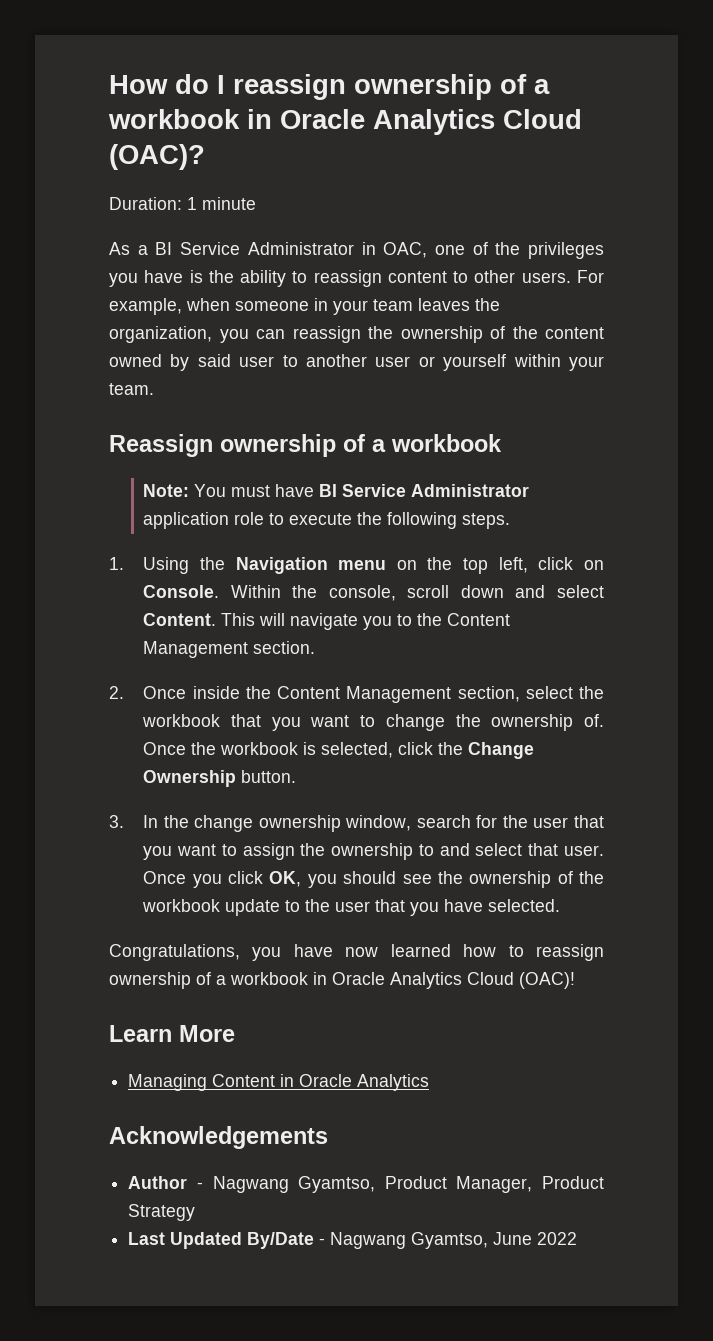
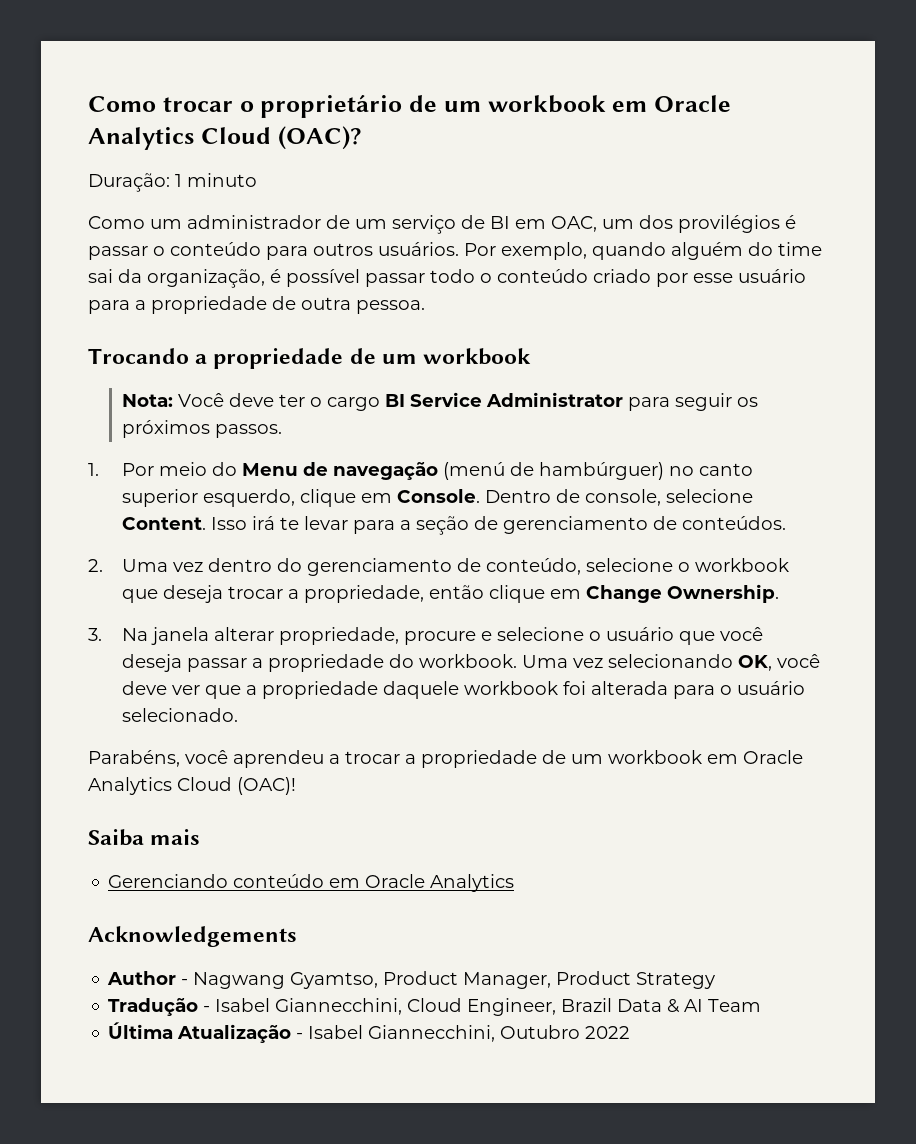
[109,74,550,100] [108,109,582,135] [109,144,205,170] [109,197,256,210] [109,242,604,259] [109,270,604,287] [109,298,500,315] [109,326,604,343] [109,354,604,371] [109,383,154,395] [109,434,502,457] [143,484,530,497] [143,512,511,529] [109,557,605,574] [143,585,604,601] [143,613,511,630] [143,641,316,658] [109,686,604,703] [142,714,604,731] [143,742,535,759] [143,770,297,787] [109,815,604,832] [143,843,604,860] [143,871,604,888] [142,899,561,916] [109,944,604,961] [109,972,327,989] How do I reassign ownership of a workbook in Oracle Analytics Cloud (OAC)? // Duration: 1 minute // As a BI Service Administrator in OAC, one of the privileges you have is the ability to reassign content to other users. For example, when someone in your team leaves the organization, you can reassign the ownership of the content owned by said user to another user or yourself within your team. // Reassign ownership of a workbook // Note: You must have BI Service Administrator application role to execute the following steps. // 1. Using the Navigation menu on the top left, click on Console. Within the console, scroll down and select Content. This will navigate you to the Content Management section. // 2. Once inside the Content Management section, select the workbook that you want to change the ownership of. Once the workbook is selected, click the Change Ownership button. // 3. In the change ownership window, search for the user that you want to assign the ownership to and select that user. Once you click OK, you should see the ownership of the workbook update to the user that you have selected. // Congratulations, you have now learned how to reassign ownership of a workbook in -> [88,95,731,118] [88,126,362,150] [88,173,257,192] [88,215,796,234] [88,242,822,260] [88,269,806,288] [88,296,425,314] [88,348,532,369] [122,392,759,411] [122,420,283,438] [88,462,754,480] [122,489,754,507] [122,516,787,535] [88,558,790,576] [122,584,780,603] [88,627,764,645] [122,654,821,672] [122,681,806,699] [122,708,239,722] [88,750,738,768] Como trocar o proprietário de um workbook em Oracle Analytics Cloud (OAC)? // Duração: 1 minuto // Como um administrador de um serviço de BI em OAC, um dos provilégios é passar o conteúdo para outros usuários. Por exemplo, quando alguém do time sai da organização, é possível passar todo o conteúdo criado por esse usuário para a propriedade de outra pessoa. // Trocando a propriedade de um workbook // Nota: Você deve ter o cargo BI Service Administrator para seguir os próximos passos. // 1. Por meio do Menu de navegação (menú de hambúrguer) no canto superior esquerdo, clique em Console. Dentro de console, selecione Content. Isso irá te levar para a seção de gerenciamento de conteúdos. // 2. Uma vez dentro do gerenciamento de conteúdo, selecione o workbook que deseja trocar a propriedade, então clique em Change Ownership. // 3. Na janela alterar propriedade, procure e selecione o usuário que você deseja passar a propriedade do workbook. Uma vez selecionando OK, você deve ver que a propriedade daquele workbook foi alterada para o usuário selecionado. // Parabéns, você aprendeu a trocar a propriedade de um workbook em
[109,1025,235,1042] [128,1074,295,1091] Learn More // Managing Content in -> [88,829,201,846] [108,874,361,888] Saiba mais // Gerenciando conteúdo em
[128,1232,533,1249] Last Updated By/Date - Nagwang Gyamtso, June -> [108,998,762,1016] [108,1022,581,1043] Tradução - Isabel Giannecchini, Cloud Engineer, Brazil Data & AI Team // Última Atualização - Isabel Giannecchini, Outubro

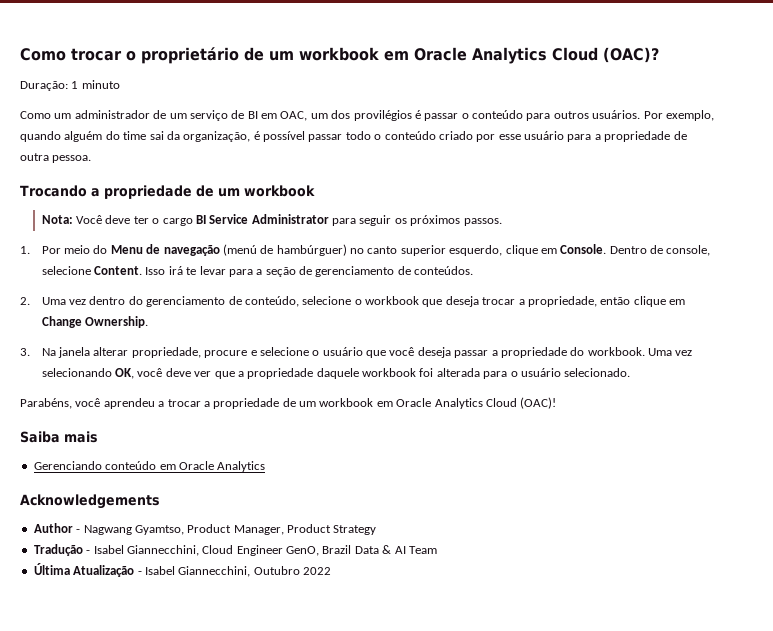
[467,998,557,1016] Engineer, -> [236,545,319,556] Engineer GenO,

